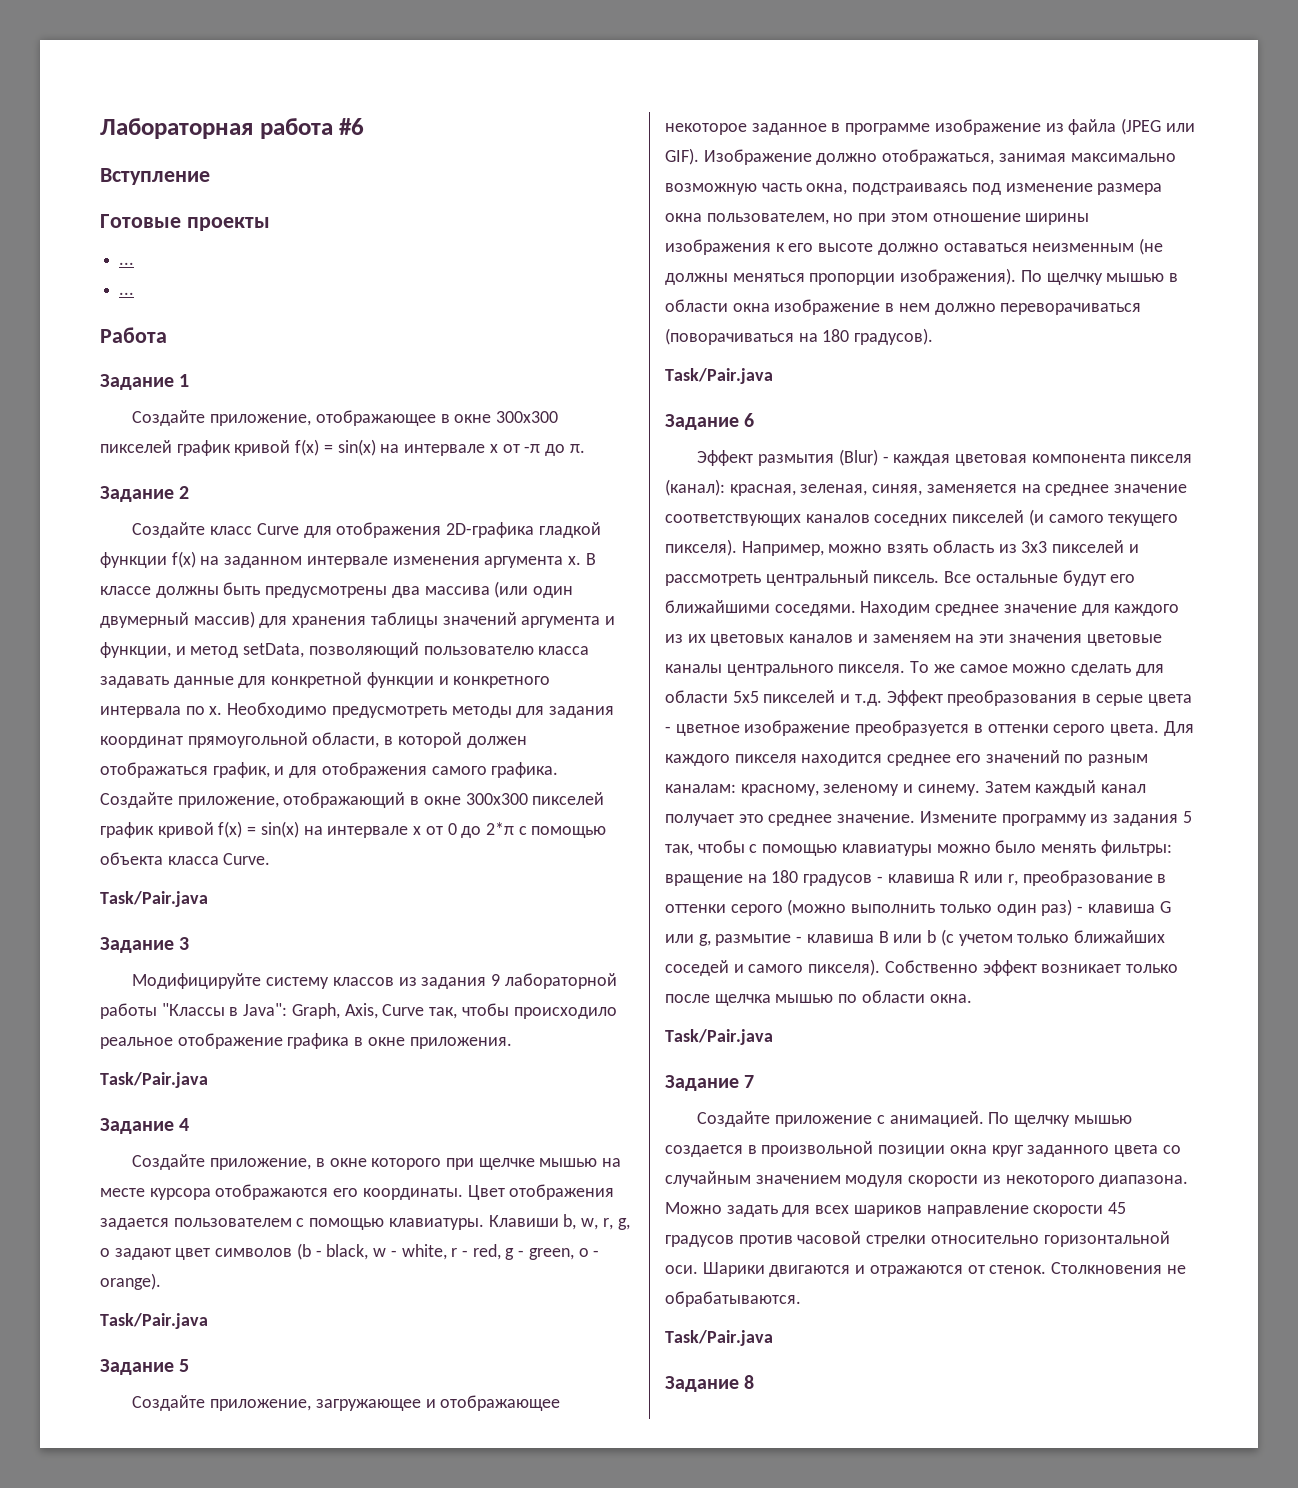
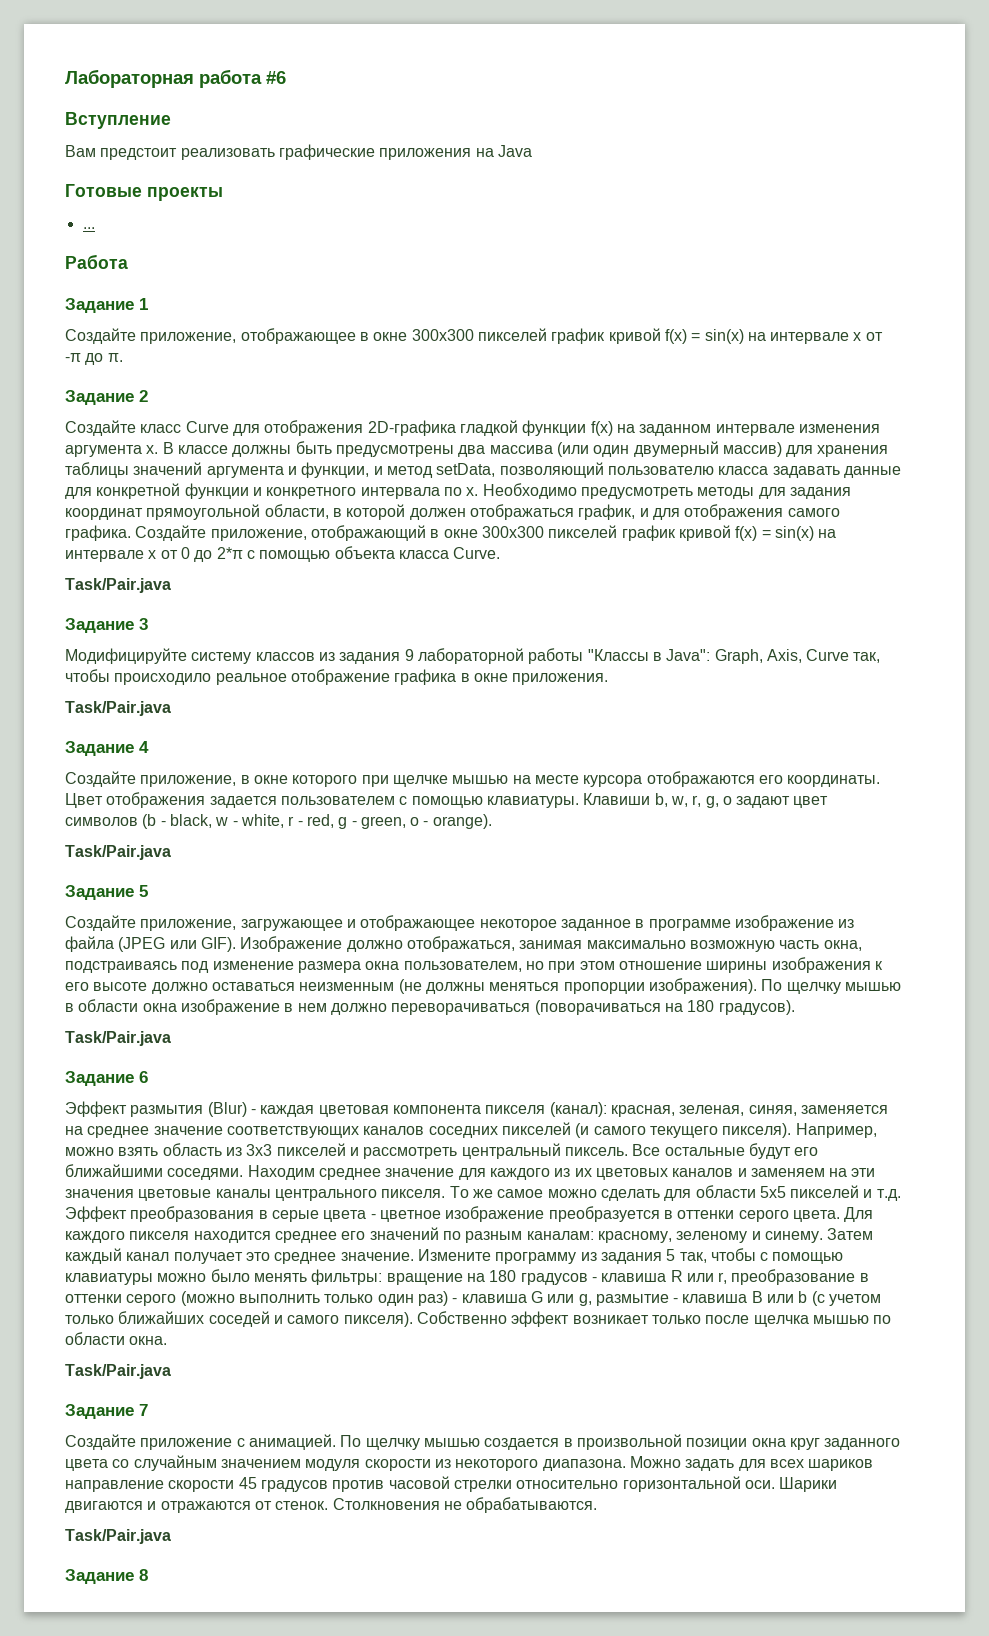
(210, 176) none -> [65,144,532,160] // Вам предстоит реализовать графические приложения на Java
[119,292,135,295] // ... -> (95, 228) none

